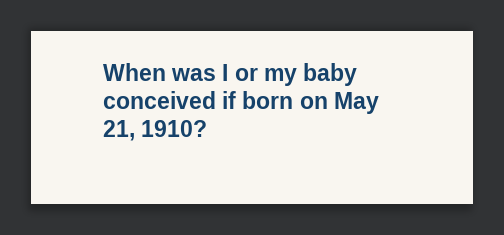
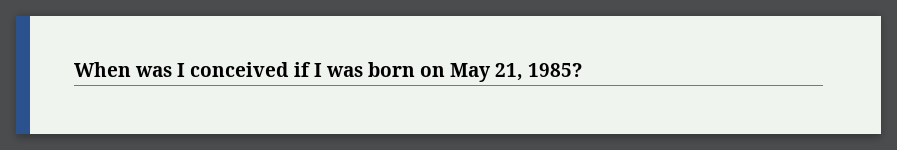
[234,63,358,86] [103,91,237,109] or my baby conceived if -> [190,62,363,77] conceived if I was
[141,120,208,137] 1910? -> [528,63,583,77] 1985?

